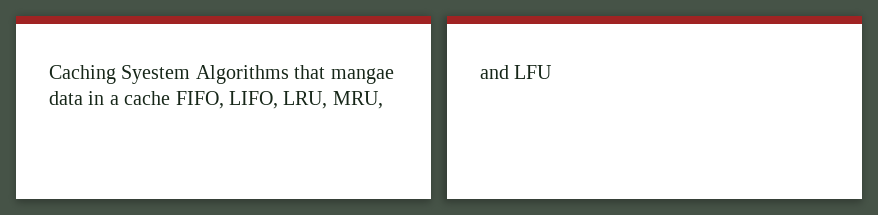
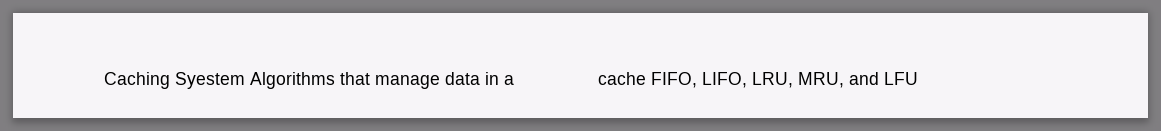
[330,68,394,84] mangae -> [375,75,441,89] manage

